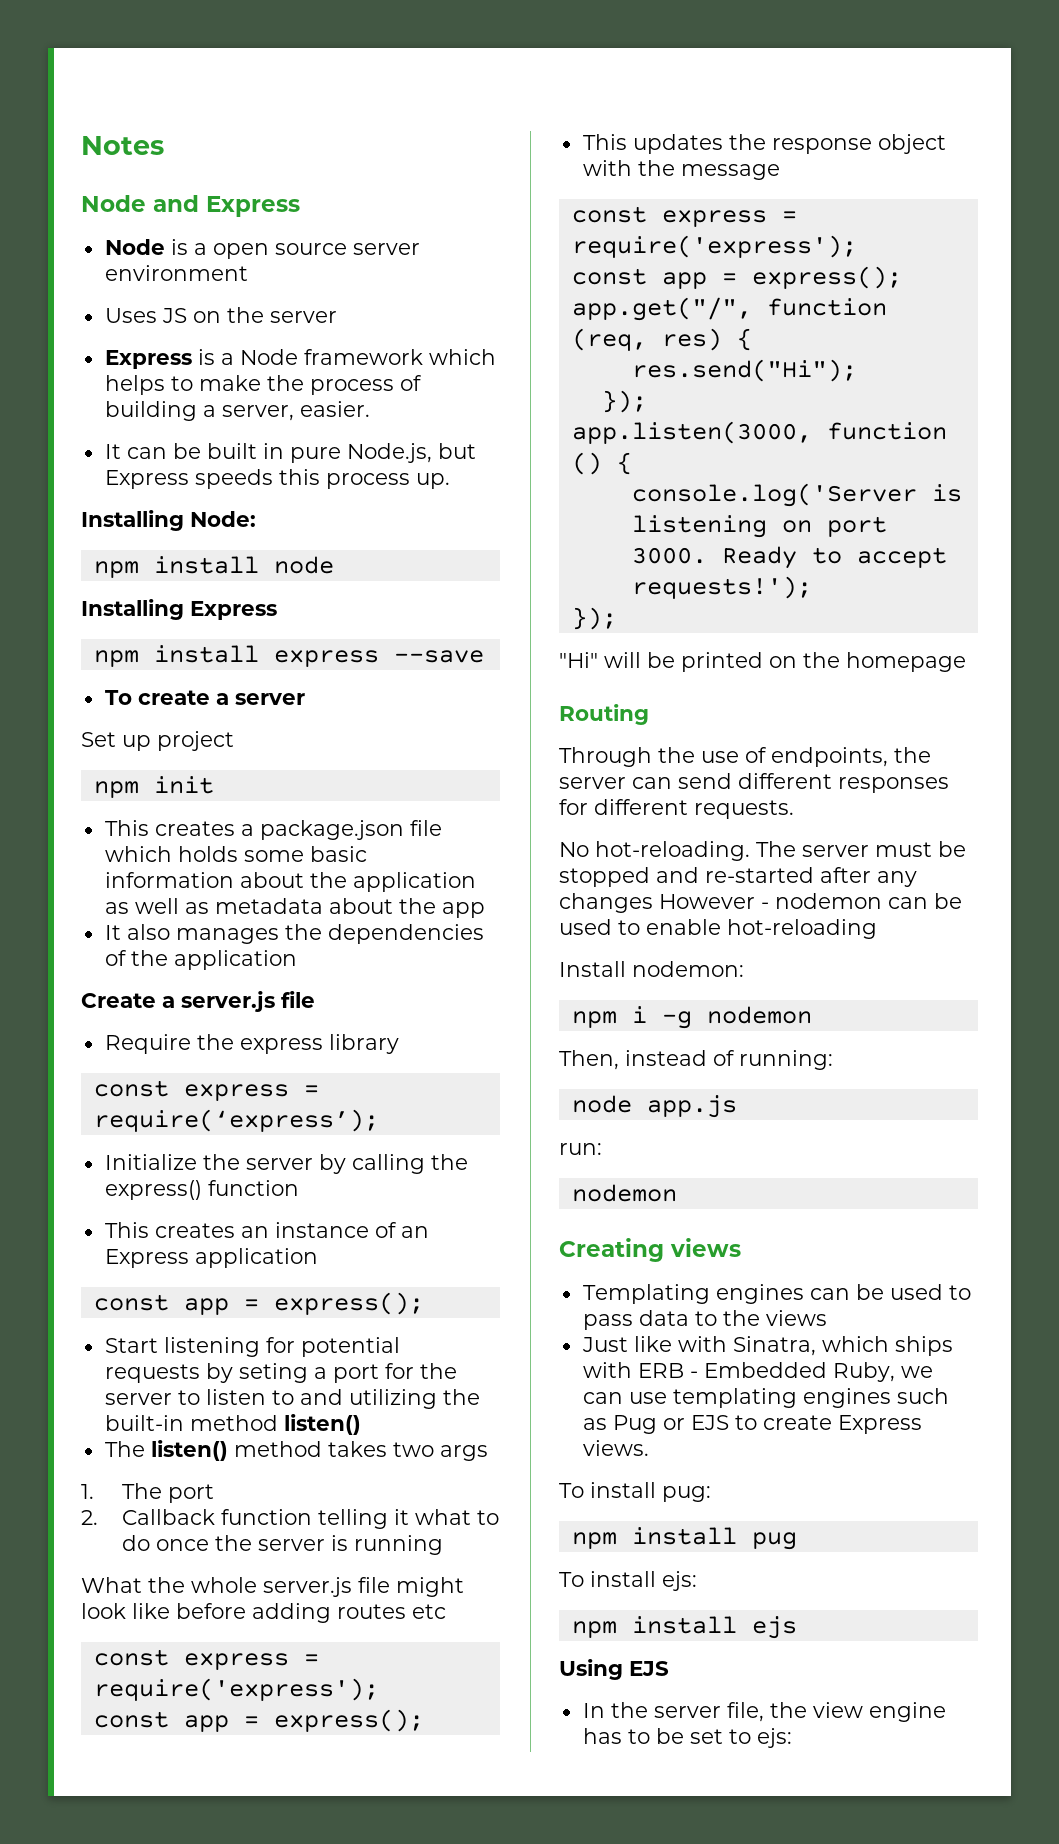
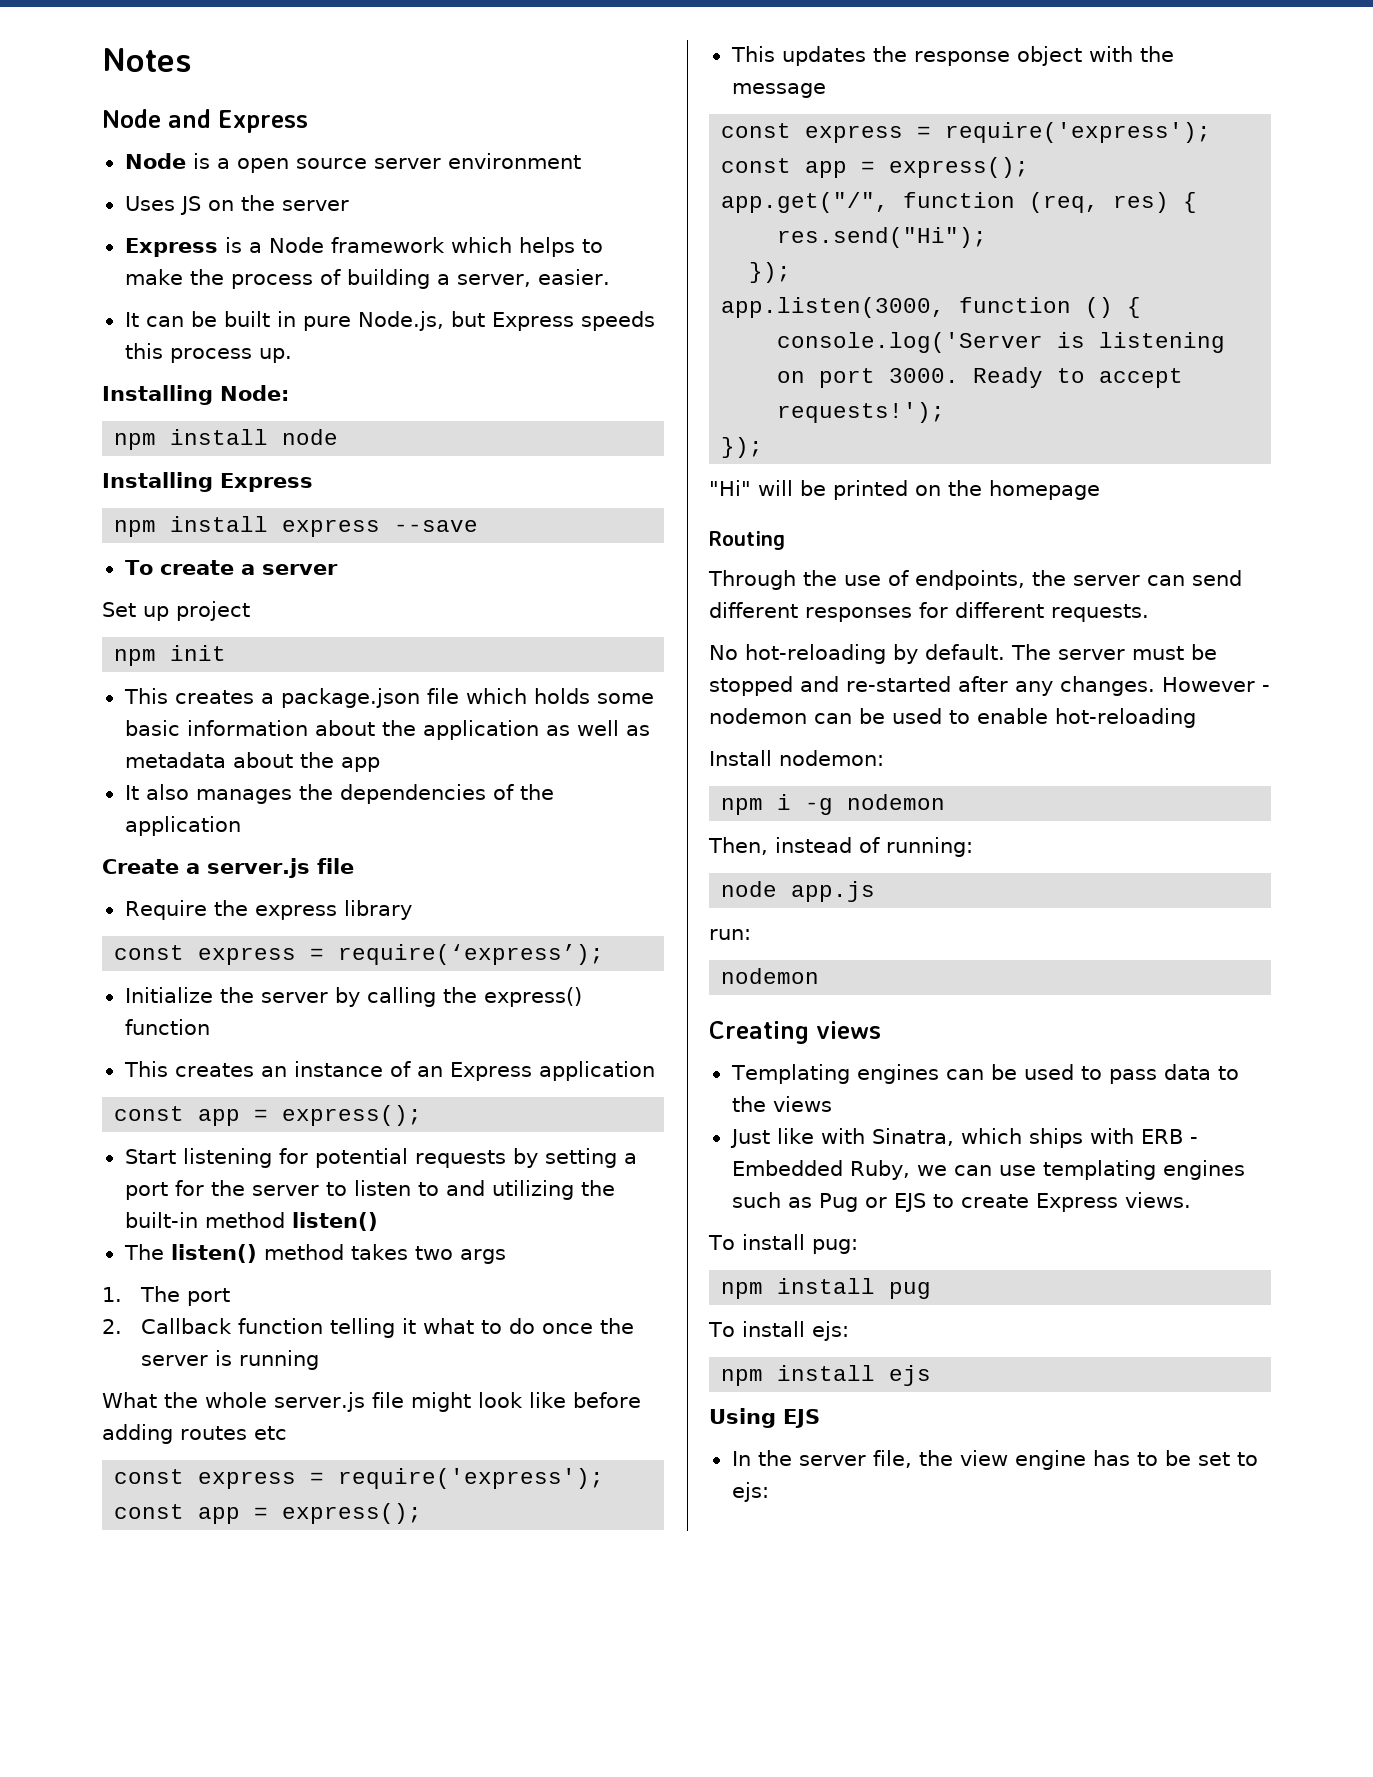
[238,1363,308,1383] seting -> [544,1148,617,1168] setting
[595,841,750,861] hot-reloading. -> [745,644,1005,664] hot-reloading by default.
[559,893,653,913] changes -> [1060,676,1155,696] changes.

